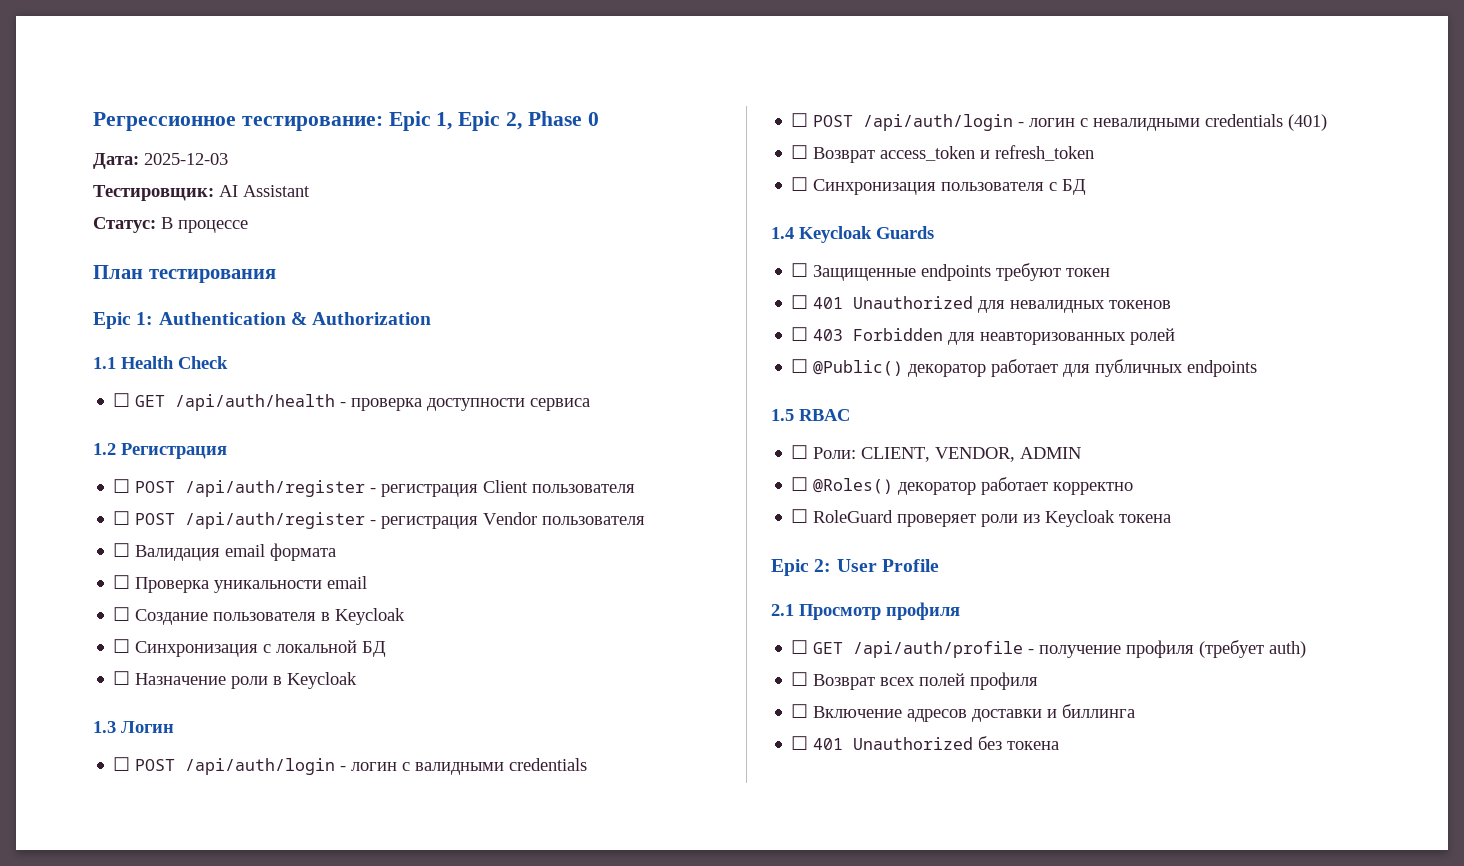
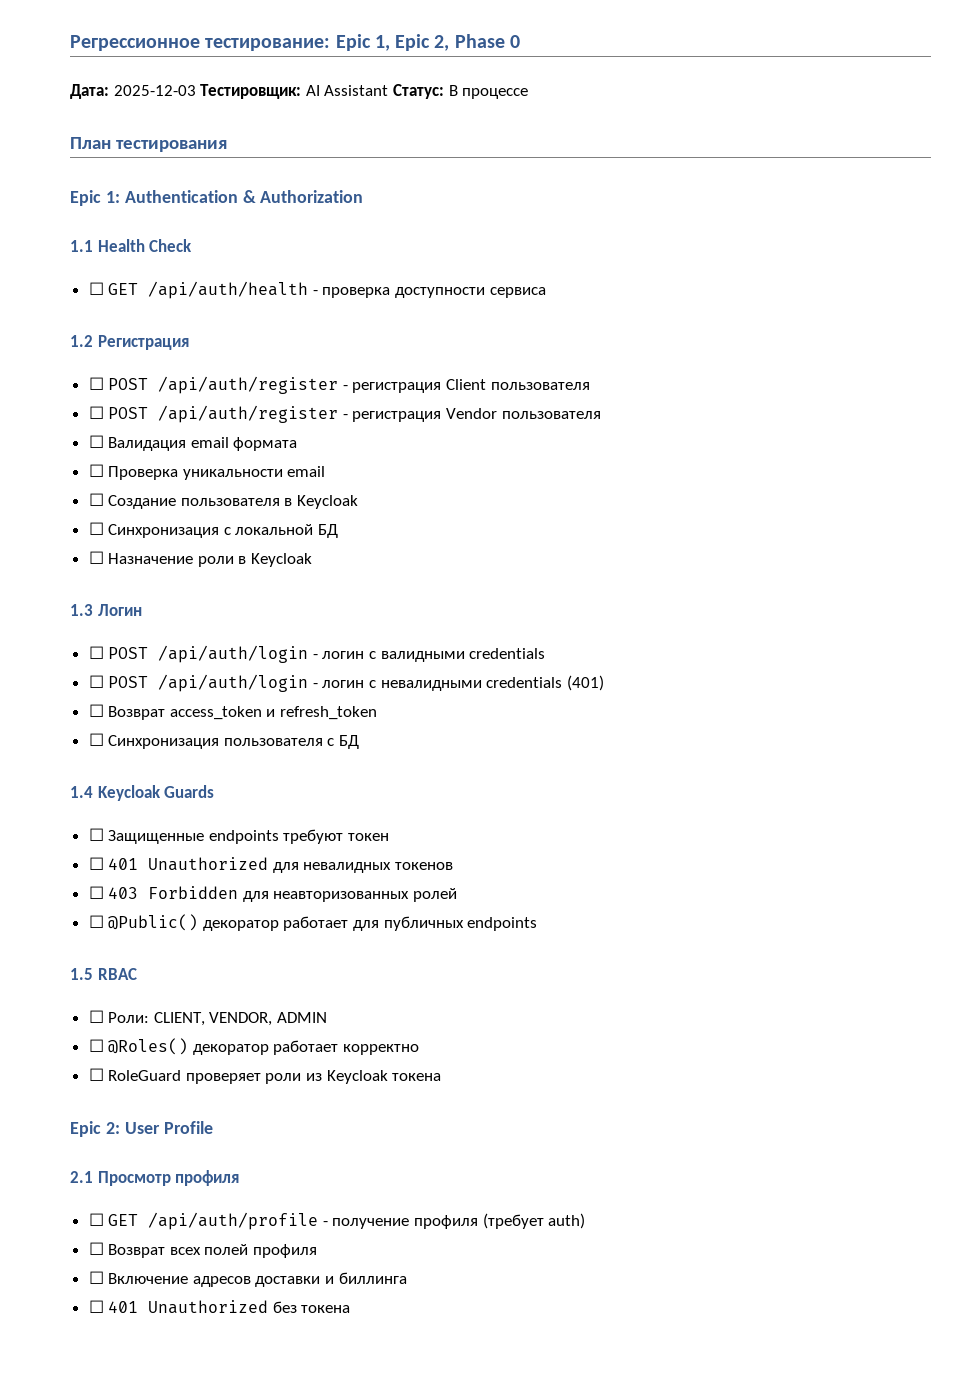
(228, 159) // -> (196, 90) none
(310, 191) // -> (389, 90) none

